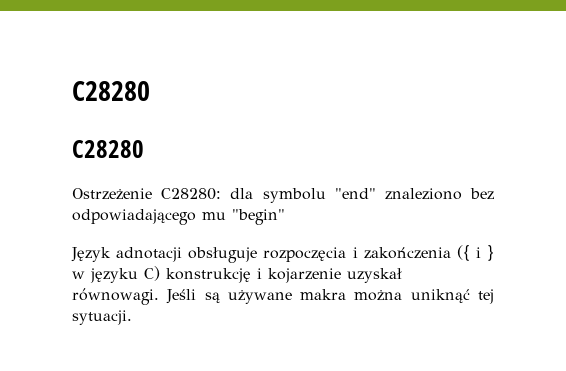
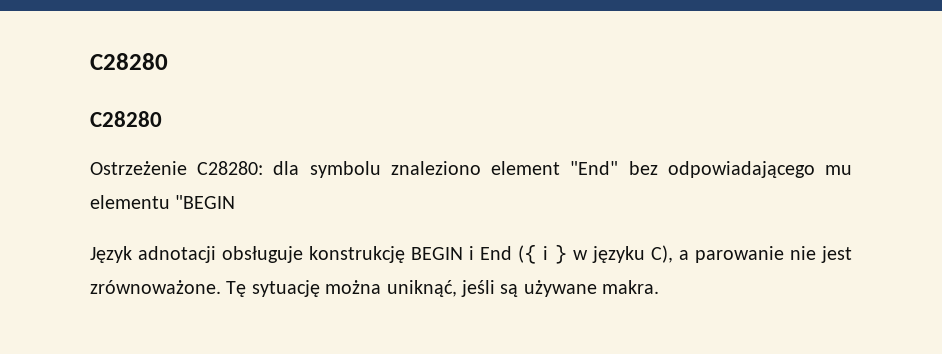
[334,188,462,200] "end" znaleziono -> [390,161,619,175] znaleziono element "End"
[232,209,285,225] "begin" -> [90,195,236,209] elementu "BEGIN
[263,247,451,262] rozpoczęcia i zakończenia -> [309,246,512,263] konstrukcję BEGIN i End
[144,266,402,283] [72,288,494,305] [72,310,132,325] C) konstrukcję i kojarzenie uzyskał równowagi. Jeśli są używane makra można uniknąć tej sytuacji. -> [651,245,852,263] [90,280,660,297] C), a parowanie nie jest zrównoważone. Tę sytuację można uniknąć, jeśli są używane makra.

